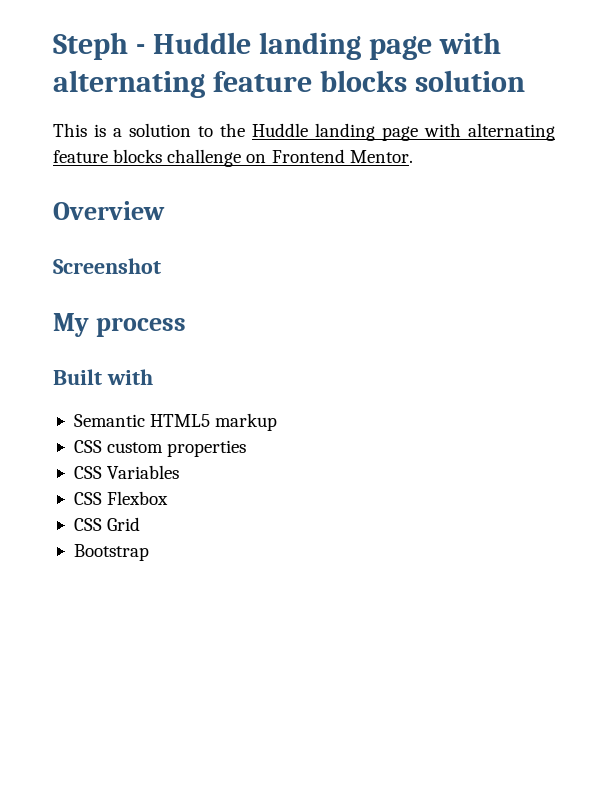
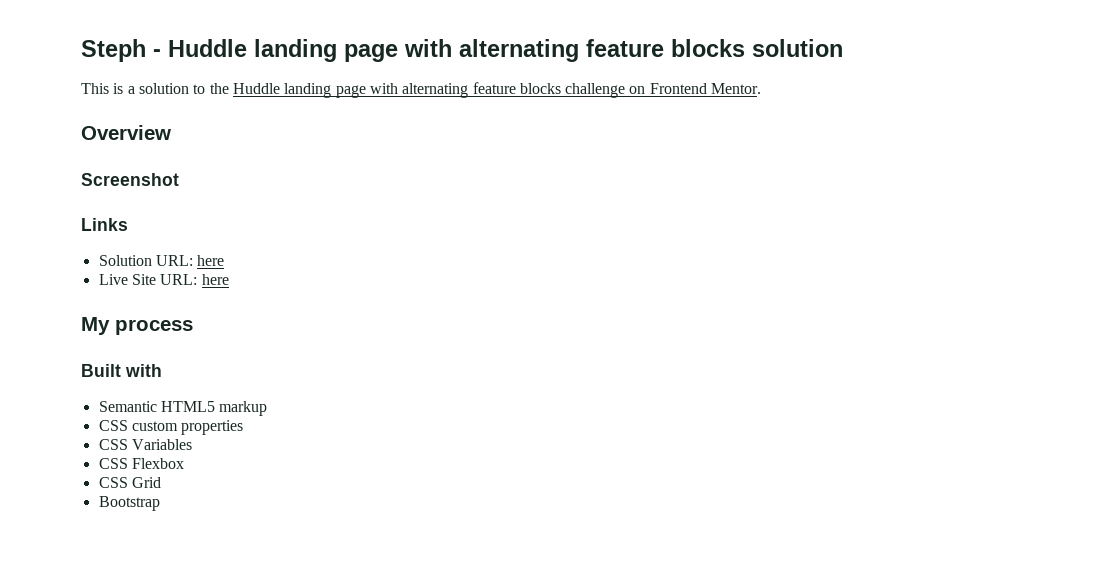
(161, 266) none -> [81,218,128,231] [98,255,225,266] [98,274,229,285] // Links // Solution URL: here // Live Site URL: here

